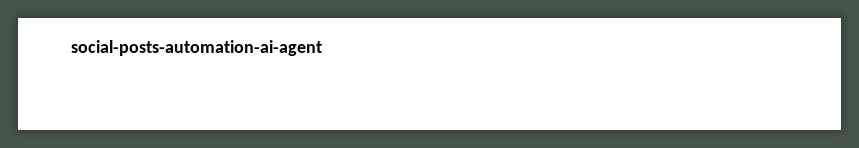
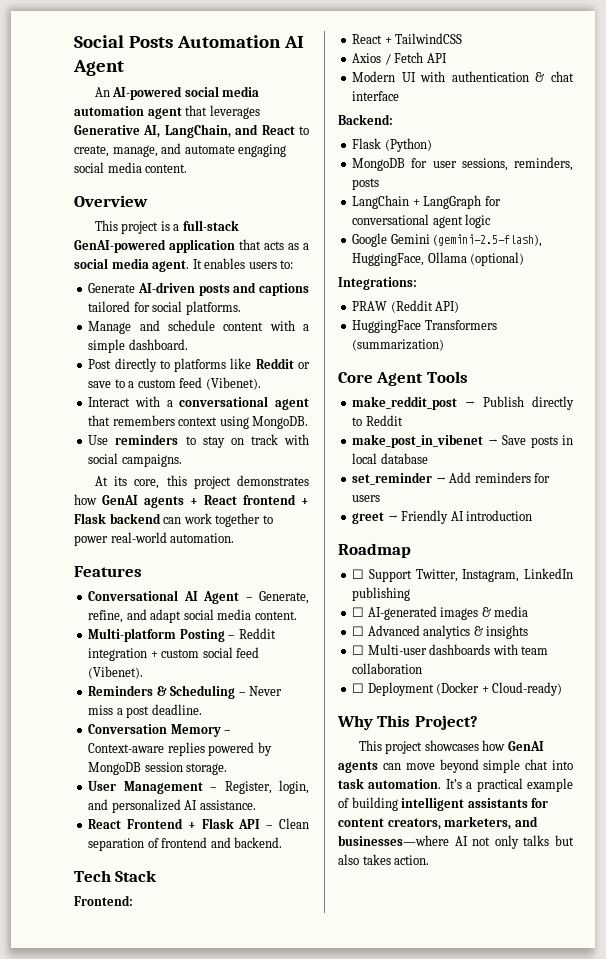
[71,40,322,56] social-posts-automation-ai-agent -> [74,35,304,48] [73,60,124,76] [94,86,260,100] [74,105,260,119] [74,124,309,138] [74,143,287,157] [74,162,188,173] [74,195,148,207] [94,220,239,234] [74,239,309,253] [74,258,294,272] [88,282,309,296] [88,301,241,315] [88,320,309,334] [88,339,188,353] [88,358,310,372] [88,377,261,390] [88,396,309,410] [88,415,309,429] [88,434,309,448] [88,453,182,467] [94,475,309,489] [74,494,309,508] [74,513,273,527] [74,532,235,546] [74,566,142,577] [88,590,309,604] [88,609,297,623] [88,628,276,642] [88,647,260,661] [88,666,144,679] [88,685,283,699] [88,704,202,718] [88,724,232,737] [88,742,272,756] [88,762,228,775] [88,780,309,794] [88,799,256,813] [88,818,309,829] [88,837,283,851] [74,870,158,882] [74,895,133,906] [352,33,463,44] [352,52,447,65] [352,71,574,82] [352,91,400,101] [338,114,393,125] [352,138,432,152] [352,157,573,171] [352,178,380,190] [352,195,501,209] [352,214,492,228] [352,233,543,247] [352,252,525,266] [338,277,417,290] [352,300,460,313] [352,320,497,333] [352,339,445,351] [338,371,468,386] [352,396,574,410] [352,415,403,426] [352,434,573,448] [352,453,428,464] [352,472,551,485] [352,495,381,502] [352,510,533,524] [338,543,411,558] [352,568,573,582] [352,587,411,601] [352,606,529,620] [352,625,529,639] [352,644,549,655] [352,663,423,674] [352,682,563,696] [337,715,478,730] [358,740,544,754] [338,759,573,773] [338,778,573,792] [338,797,549,811] [338,816,538,830] [338,835,574,849] [338,854,430,865] Social Posts Automation AI Agent // An AI-powered social media automation agent that leverages Generative AI, LangChain, and React to create, manage, and automate engaging social media content. // Overview // This project is a full-stack GenAI-powered application that acts as a social media agent. It enables users to: // Generate AI-driven posts and captions tailored for social platforms. // Manage and schedule content with a simple dashboard. // Post directly to platforms like Reddit or save to a custom feed (Vibenet). // Interact with a conversational agent that remembers context using MongoDB. // Use reminders to stay on track with social campaigns. // At its core, this project demonstrates how GenAI agents + React frontend + Flask backend can work together to power real-world automation. // Features // Conversational AI Agent – Generate, refine, and adapt social media content. // Multi-platform Posting – Reddit integration + custom social feed (Vibenet). // Reminders & Scheduling – Never miss a post deadline. // Conversation Memory – Context-aware replies powered by MongoDB session storage. // User Management – Register, login, and personalized AI assistance. // React Frontend + Flask API – Clean separation of frontend and backend. // Tech Stack // Frontend: // React + TailwindCSS // Axios / Fetch API // Modern UI with authentication & chat interface // Backend: // Flask (Python) // MongoDB for user sessions, reminders, posts // LangChain + LangGraph for conversational agent logic // Google Gemini (gemini-2.5-flash), HuggingFace, Ollama (optional) // Integrations: // PRAW (Reddit API) // HuggingFace Transformers (summarization) // Core Agent Tools // make_reddit_post → Publish directly to Reddit // make_post_in_vibenet → Save posts in local database // set_reminder → Add reminders for users // greet → Friendly AI introduction // Roadmap // ☐ Support Twitter, Instagram, LinkedIn publishing // ☐ AI-generated images & media // ☐ Advanced analytics & insights // ☐ Multi-user dashboards with team collaboration // ☐ Deployment (Docker + Cloud-ready) // Why This Project? // This project showcases how GenAI agents can move beyond simple chat into task automation. It’s a practical example of building intelligent assistants for content creators, marketers, and businesses—where AI not only talks but also takes action.

